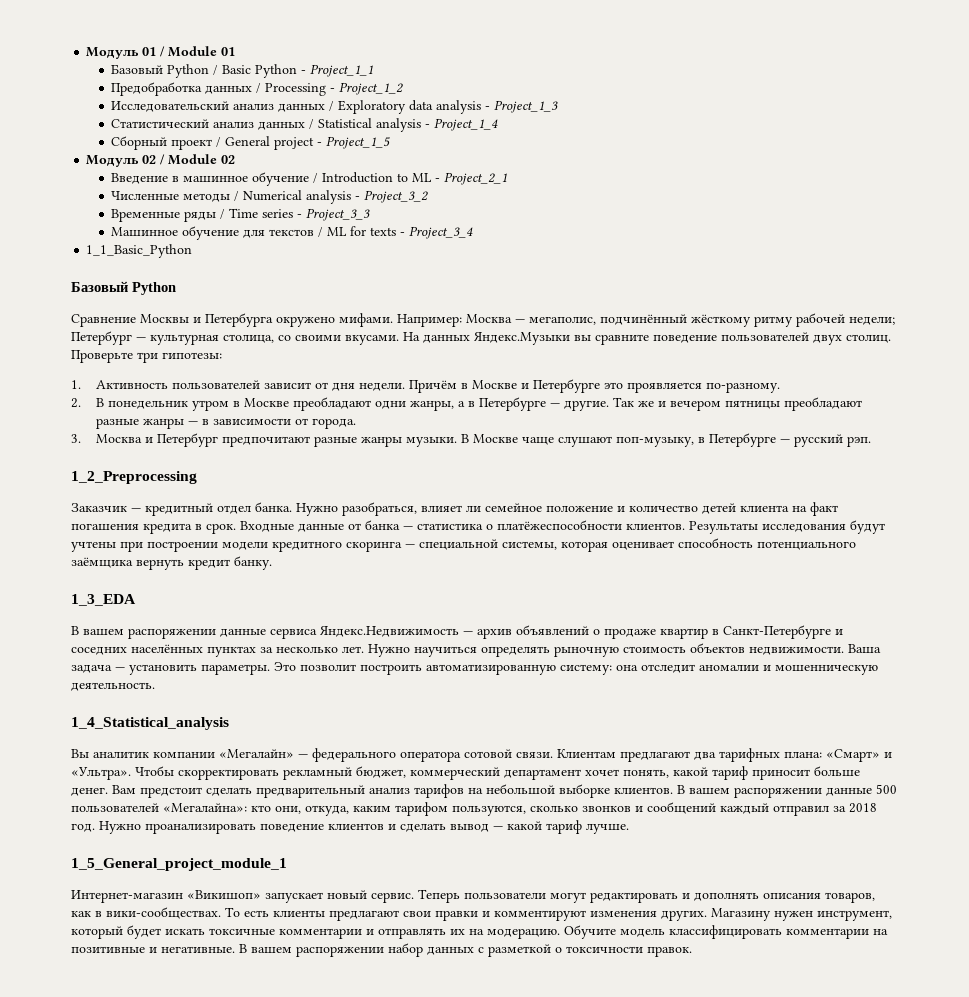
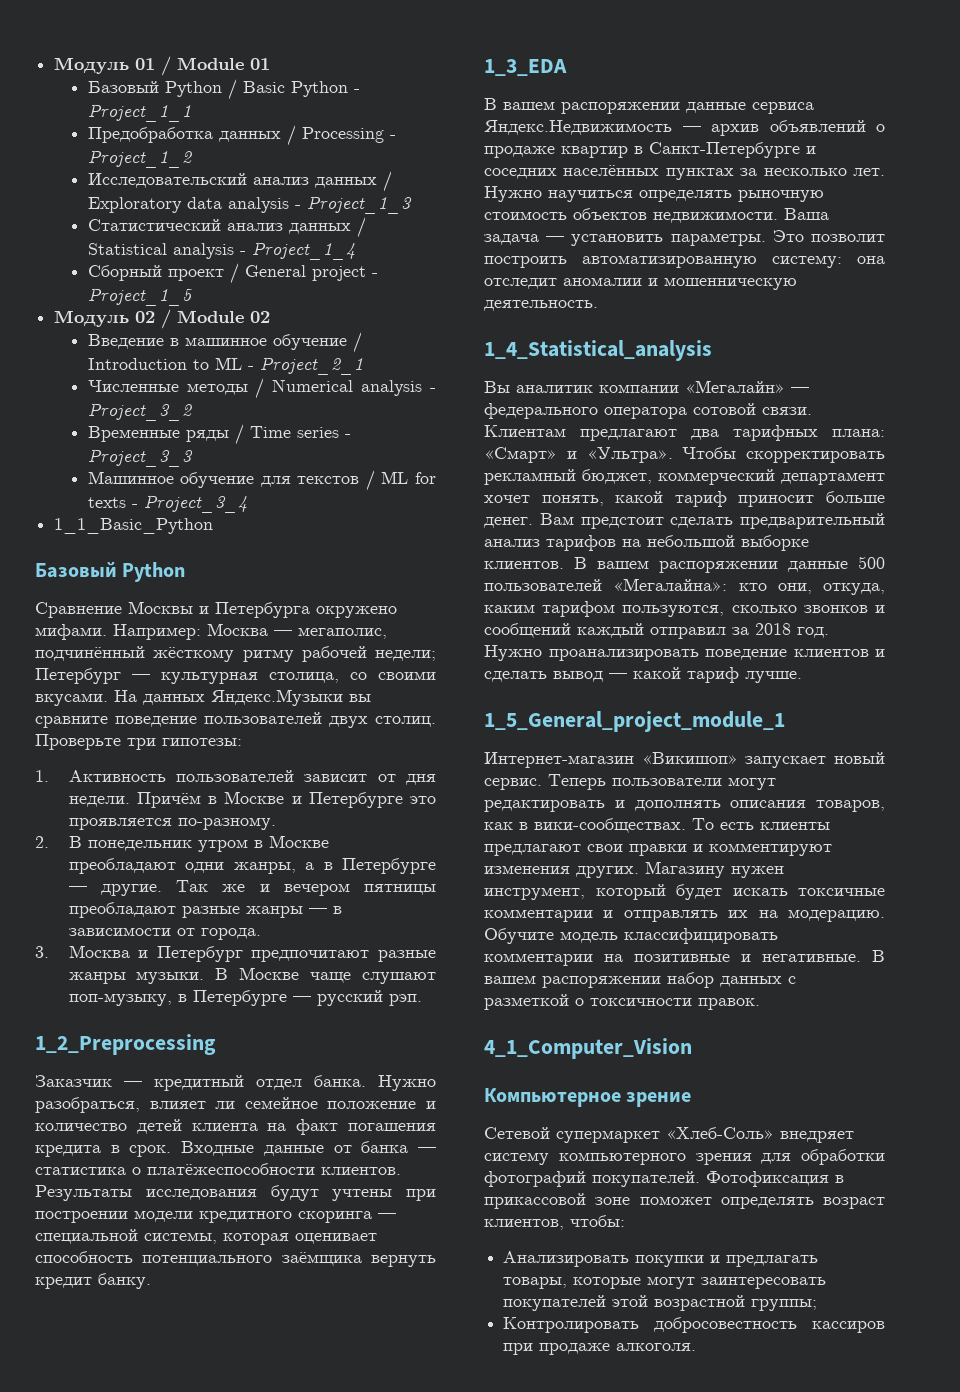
(692, 951) none -> [484,1038,692,1059] [484,1088,692,1107] [484,1127,854,1143] [484,1149,885,1165] [484,1171,844,1187] [484,1193,885,1209] [484,1215,625,1230] [503,1251,819,1267] [503,1276,827,1289] [503,1295,818,1311] [503,1317,885,1333] [503,1343,697,1355] // 4_1_Computer_Vision // Компьютерное зрение // Сетевой супермаркет «Хлеб-Соль» внедряет систему компьютерного зрения для обработки фотографий покупателей. Фотофиксация в прикассовой зоне поможет определять возраст клиентов, чтобы: // Анализировать покупки и предлагать товары, которые могут заинтересовать покупателей этой возрастной группы; // Контролировать добросовестность кассиров при продаже алкоголя.

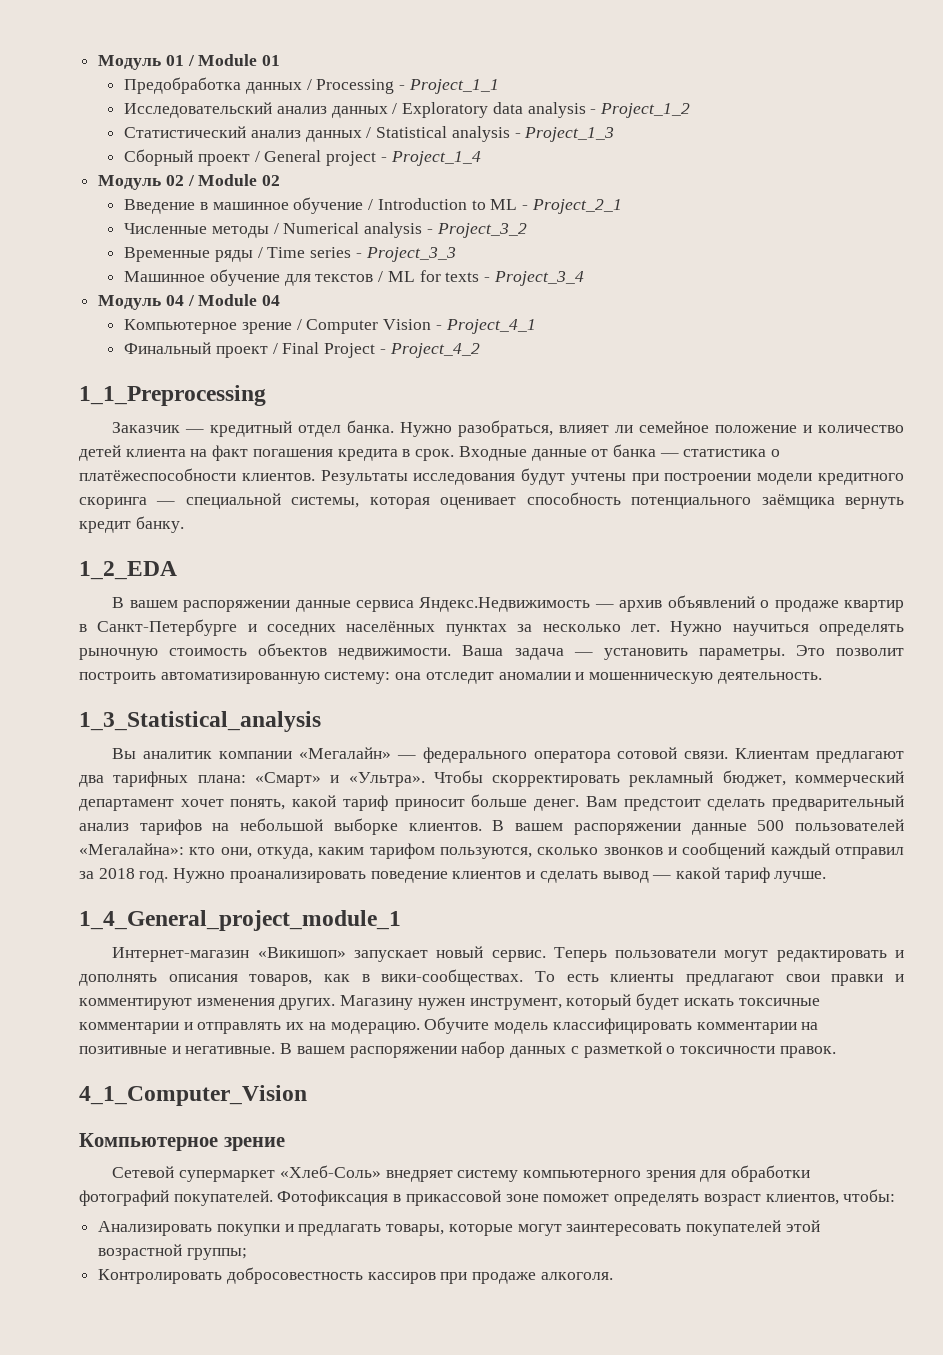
[87,79,360,100] [87,104,191,122] // Базовый Python / Basic Python - Project_1_1 -> (281, 60) none
[87,150,192,168] Project_1_2 -> [408,79,499,94] Project_1_1
[306,196,412,214] Project_1_3 -> [600,103,691,118] Project_1_2
[251,242,355,260] Project_1_4 -> [524,127,615,142] Project_1_3
[87,288,193,306] Project_1_5 -> [390,151,481,166] Project_1_4
[54,518,214,534] [35,562,186,582] [35,601,397,618] [35,623,387,640] [35,646,436,662] [35,668,436,684] [35,689,371,706] [35,712,436,728] [35,734,242,750] [35,770,436,785] [68,791,437,808] [68,817,276,830] [35,835,329,852] [68,858,437,874] [68,880,437,896] [68,902,342,918] [68,927,261,940] [35,945,436,962] [68,967,436,984] [68,990,422,1006] [35,1034,216,1055] 1_1_Basic_Python // Базовый Python // Сравнение Москвы и Петербурга окружено мифами. Например: Москва — мегаполис, подчинённый жёсткому ритму рабочей недели; Петербург — культурная столица, со своими вкусами. На данных Яндекс.Музыки вы сравните поведение пользователей двух столиц. Проверьте три гипотезы: // 1. Активность пользователей зависит от дня недели. Причём в Москве и Петербурге это проявляется по-разному. // 2. В понедельник утром в Москве преобладают одни жанры, а в Петербурге — другие. Так же и вечером пятницы преобладают разные жанры — в зависимости от города. // 3. Москва и Петербург предпочитают разные жанры музыки. В Москве чаще слушают поп-музыку, в Петербурге — русский рэп. // 1_2_Preprocessing -> [98,294,281,310] [124,319,536,334] [124,342,480,358] [79,385,266,406] Модуль 04 / Module 04 // Компьютерное зрение / Computer Vision - Project_4_1 // Финальный проект / Final Project - Project_4_2 // 1_1_Preprocessing
[484,59,567,76] 1_3_EDA -> [79,561,177,580] 1_2_EDA
[484,340,712,361] 1_4_Statistical_analysis -> [79,711,321,732] 1_3_Statistical_analysis
[484,711,785,732] 1_5_General_project_module_1 -> [79,910,401,931] 1_4_General_project_module_1

